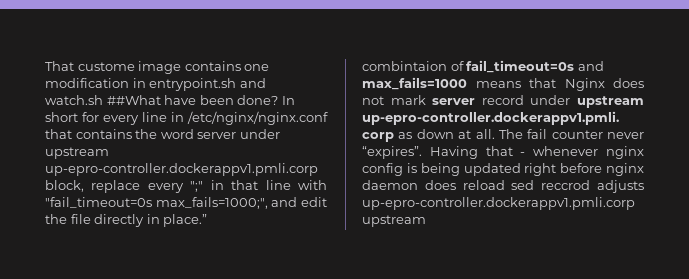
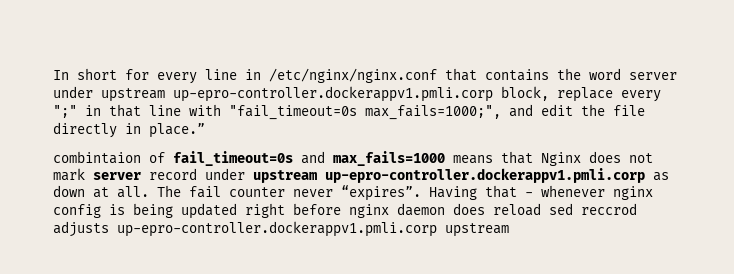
[45,61,270,74] [45,78,266,91] [45,95,279,105] That custome image contains one modification in entrypoint.sh and watch.sh ##What have been done? -> (53, 75) none

